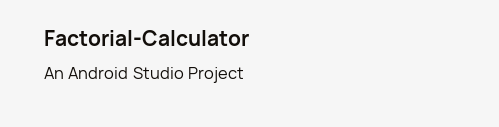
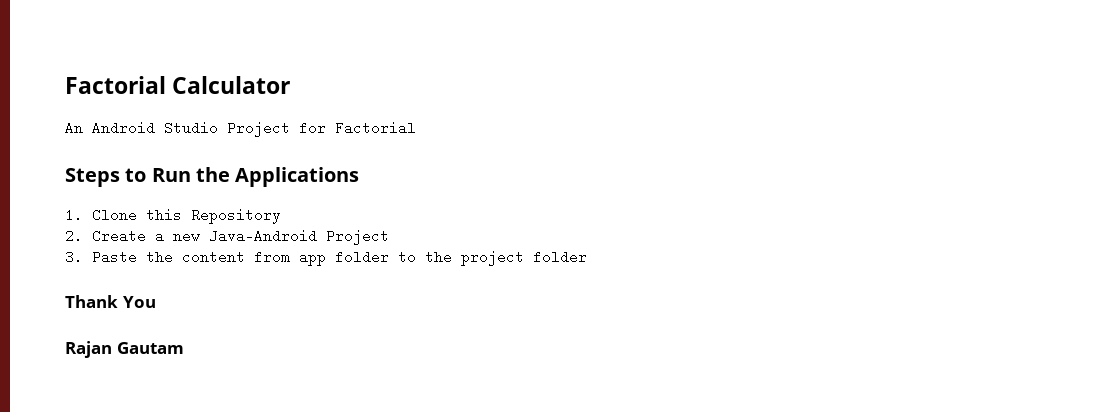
[44,30,249,46] Factorial-Calculator -> [65,76,291,94] Factorial Calculator
(245, 75) none -> [299,121,416,135] [65,167,360,187] [65,208,281,224] [65,229,389,245] [65,250,587,266] [65,295,156,308] [65,341,184,358] for Factorial // Steps to Run the Applications // 1. Clone this Repository // 2. Create a new Java-Android Project // 3. Paste the content from app folder to the project folder // Thank You // Rajan Gautam

